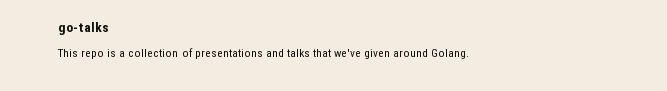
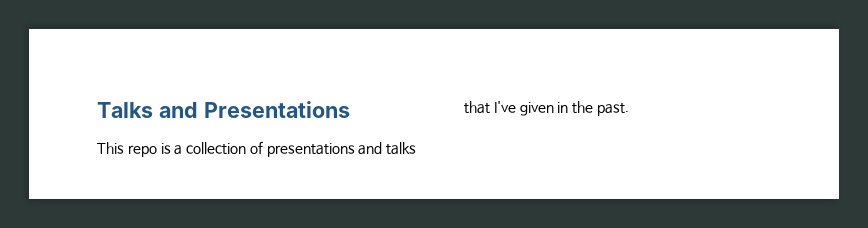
[58,22,109,35] go-talks -> [97,101,350,118] Talks and Presentations
[334,49,470,59] we've given around Golang. -> [493,101,629,116] I've given in the past.

